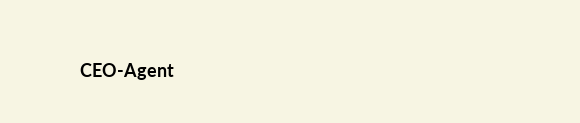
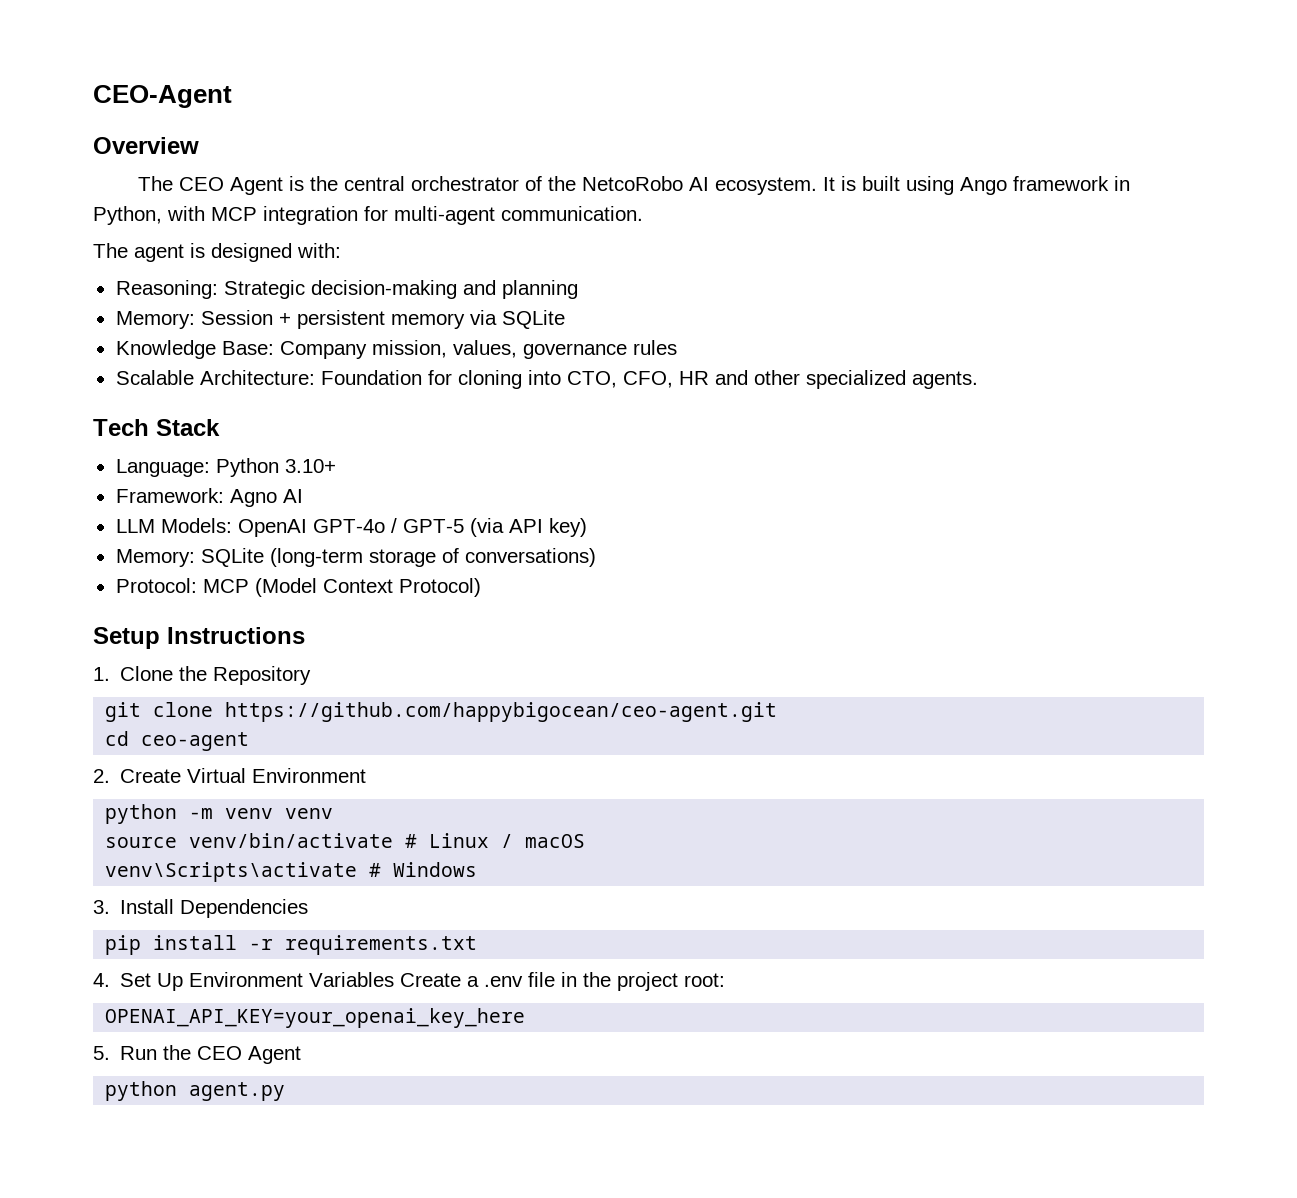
(174, 71) none -> [93,137,199,154] [138,176,1131,195] [93,206,643,225] [93,243,341,262] [115,280,578,299] [115,310,565,329] [115,340,677,359] [115,370,978,389] [93,419,220,436] [115,458,336,477] [115,488,303,507] [115,518,587,537] [115,548,596,567] [115,578,481,597] [93,627,305,649] [93,666,312,685] [105,702,778,722] [105,731,250,751] [93,768,367,783] [105,804,334,824] [105,833,586,848] [105,862,478,882] [93,899,309,918] [105,935,478,955] [93,972,726,991] [105,1008,526,1028] [93,1045,302,1064] [105,1081,286,1101] // Overview // The CEO Agent is the central orchestrator of the NetcoRobo AI ecosystem. It is built using Ango framework in Python, with MCP integration for multi-agent communication. // The agent is designed with: // Reasoning: Strategic decision-making and planning // Memory: Session + persistent memory via SQLite // Knowledge Base: Company mission, values, governance rules // Scalable Architecture: Foundation for cloning into CTO, CFO, HR and other specialized agents. // Tech Stack // Language: Python 3.10+ // Framework: Agno AI // LLM Models: OpenAI GPT-4o / GPT-5 (via API key) // Memory: SQLite (long-term storage of conversations) // Protocol: MCP (Model Context Protocol) // Setup Instructions // 1. Clone the Repository // git clone https://github.com/happybigocean/ceo-agent.git // cd ceo-agent // 2. Create Virtual Environment // python -m venv venv // source venv/bin/activate # Linux / macOS // venv\Scripts\activate # Windows // 3. Install Dependencies // pip install -r requirements.txt // 4. Set Up Environment Variables Create a .env file in the project root: // OPENAI_API_KEY=your_openai_key_here // 5. Run the CEO Agent // python agent.py

